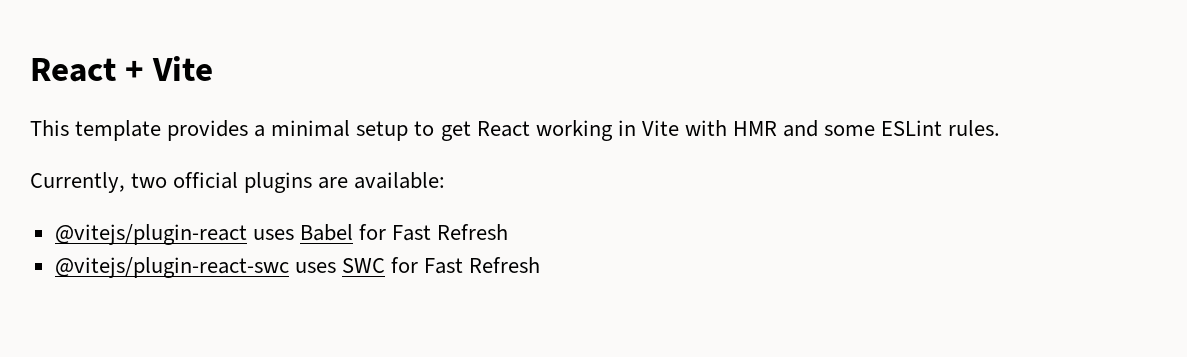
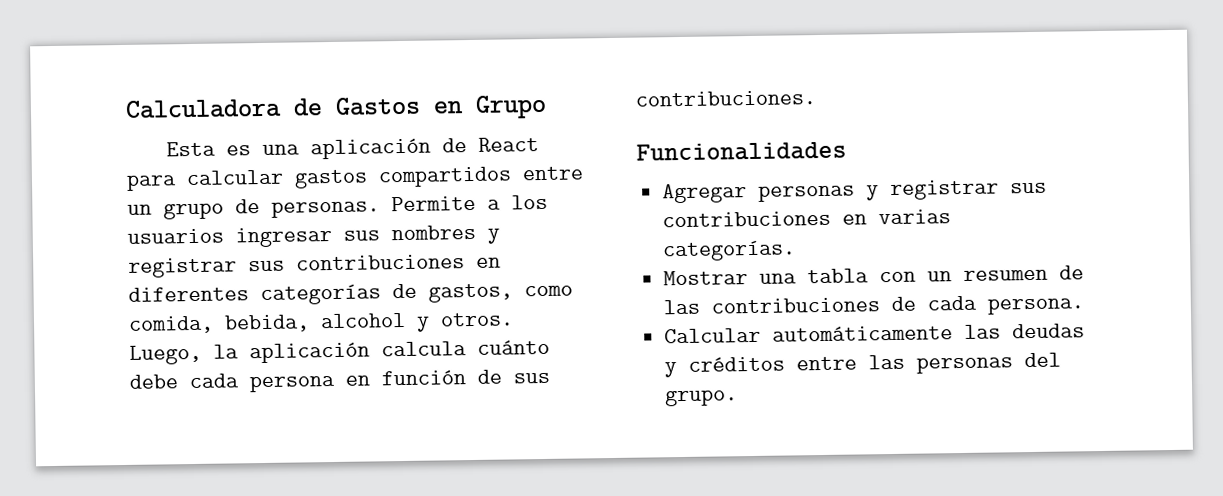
[30,56,213,82] [30,120,1001,141] [30,172,446,193] [54,224,509,245] [54,257,541,278] React + Vite // This template provides a minimal setup to get React working in Vite with HMR and some ESLint rules. // Currently, two official plugins are available: // @vitejs/plugin-react uses Babel for Fast Refresh // @vitejs/plugin-react-swc uses SWC for Fast Refresh -> [125,94,547,119] [166,137,540,160] [126,166,584,191] [127,194,548,220] [127,224,500,248] [128,254,501,278] [128,283,573,306] [128,312,514,334] [129,339,550,365] [129,369,550,393] [635,90,816,107] [636,141,847,162] [662,179,1048,204] [662,209,952,228] [662,240,797,262] [663,265,1085,286] [663,295,1085,315] [664,323,1086,344] [664,352,1062,378] [665,389,739,407] Calculadora de Gastos en Grupo // Esta es una aplicación de React para calcular gastos compartidos entre un grupo de personas. Permite a los usuarios ingresar sus nombres y registrar sus contribuciones en diferentes categorías de gastos, como comida, bebida, alcohol y otros. Luego, la aplicación calcula cuánto debe cada persona en función de sus contribuciones. // Funcionalidades // Agregar personas y registrar sus contribuciones en varias categorías. // Mostrar una tabla con un resumen de las contribuciones de cada persona. // Calcular automáticamente las deudas y créditos entre las personas del grupo.

